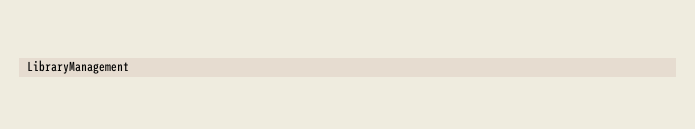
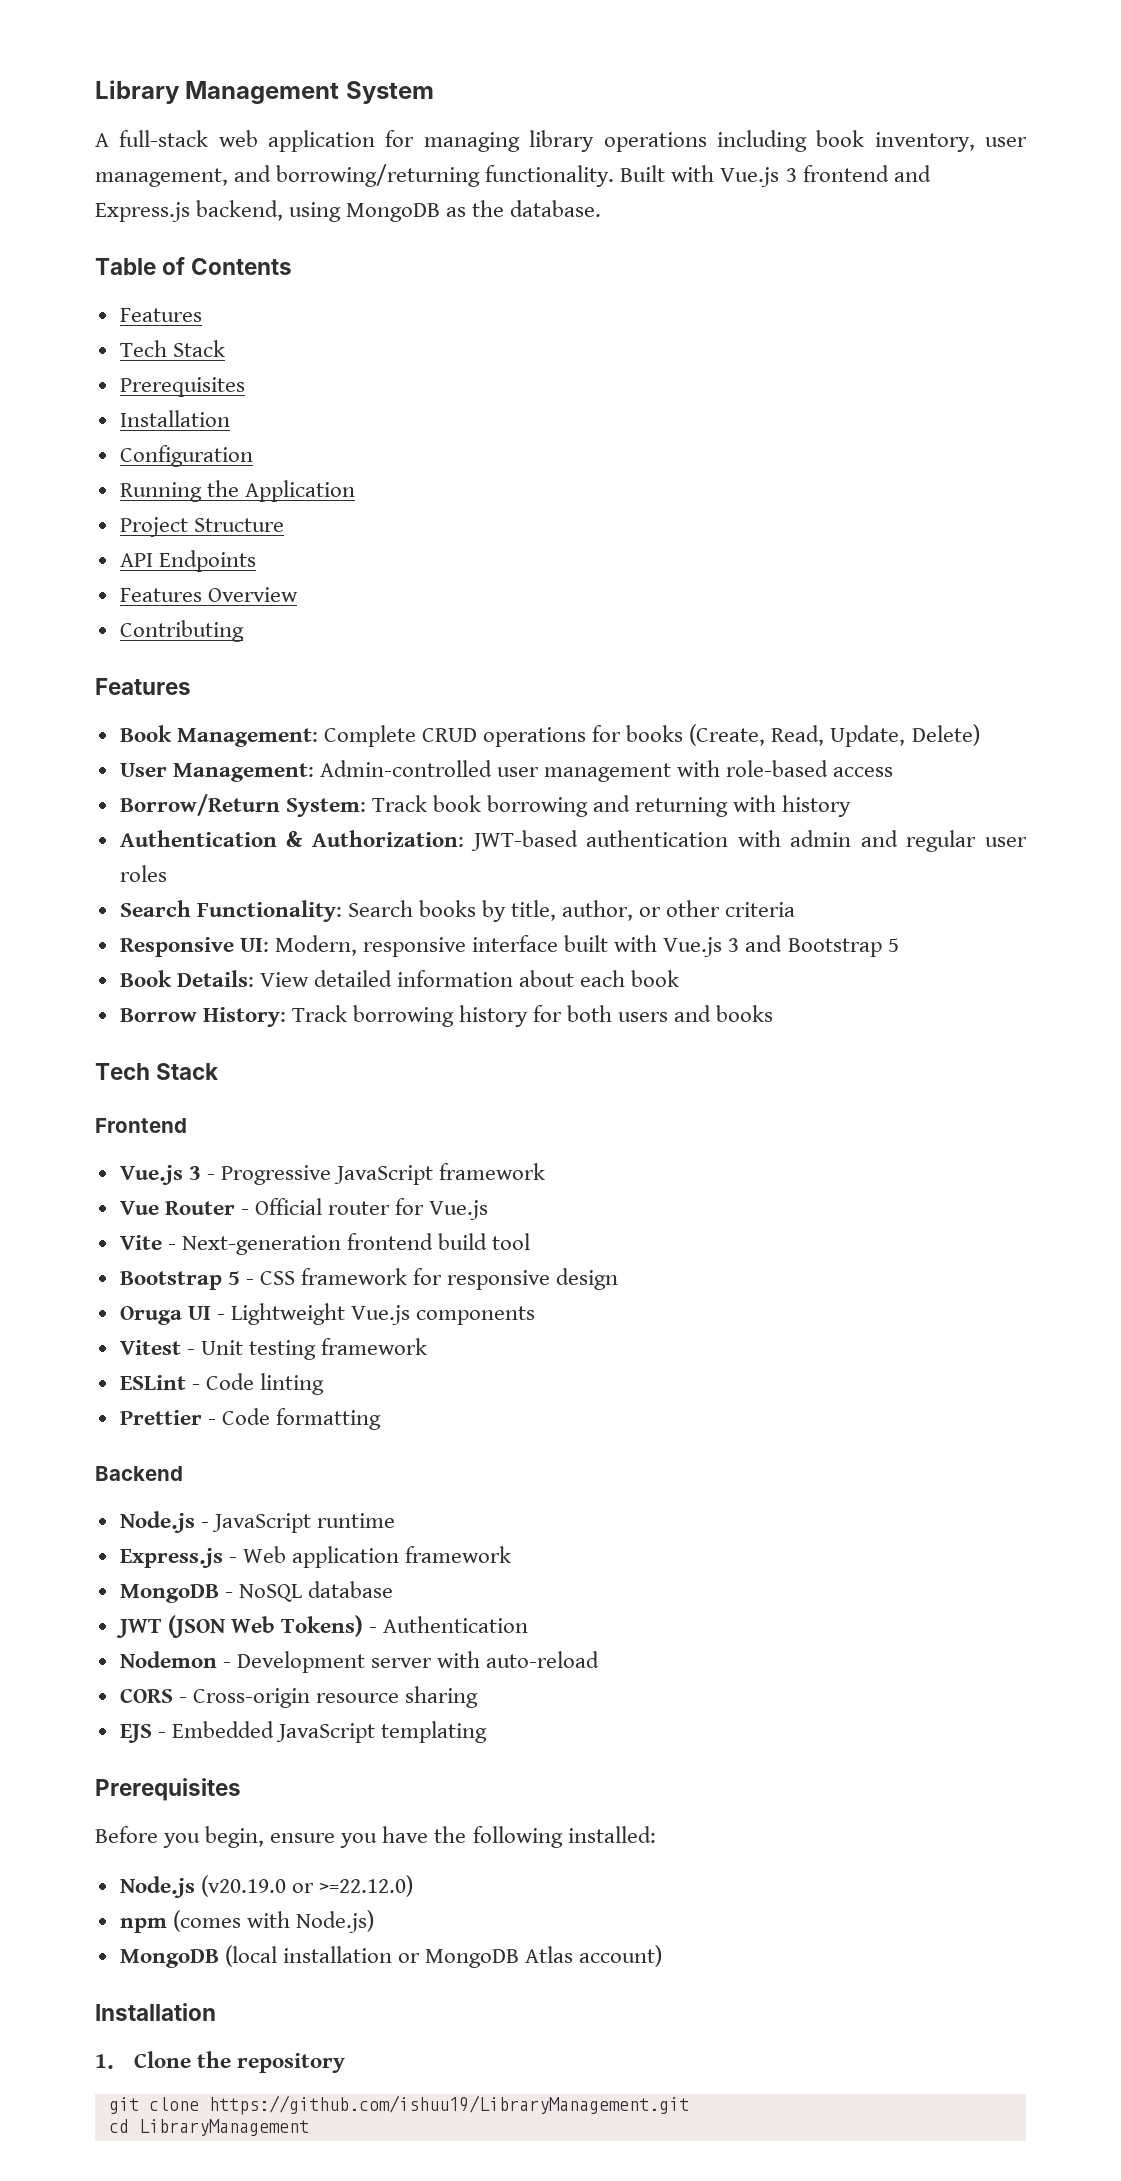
(26, 67) none -> [95,80,434,104] [95,130,1027,152] [95,164,931,187] [95,200,602,222] [95,257,293,275] [119,308,202,322] [119,340,225,357] [119,377,245,397] [119,410,230,427] [119,445,253,467] [119,480,355,502] [119,517,284,537] [119,550,256,572] [119,587,298,602] [119,620,244,642] [95,678,191,695] [119,724,980,747] [119,760,894,782] [119,794,852,817] [119,830,1027,852] [119,865,167,882] [119,900,796,922] [119,935,899,957] [119,970,680,987] [119,1005,774,1027] [95,1063,219,1080] [95,1118,187,1133] [119,1163,546,1185] [119,1198,489,1220] [119,1233,531,1255] [119,1268,619,1290] [119,1303,536,1325] [119,1338,428,1360] [119,1373,324,1395] [119,1408,381,1430] [95,1466,183,1481] [119,1511,395,1533] [119,1546,512,1568] [119,1581,393,1603] [115,1615,529,1638] [119,1651,600,1673] [119,1686,479,1708] [119,1721,488,1743] [95,1778,241,1801] [95,1826,656,1848] [119,1875,413,1898] [119,1910,374,1933] [119,1945,663,1968] [95,2003,216,2021] [95,2051,345,2073] [108,2095,689,2115] [108,2119,129,2133] Library Management System // A full-stack web application for managing library operations including book inventory, user management, and borrowing/returning functionality. Built with Vue.js 3 frontend and Express.js backend, using MongoDB as the database. // Table of Contents // Features // Tech Stack // Prerequisites // Installation // Configuration // Running the Application // Project Structure // API Endpoints // Features Overview // Contributing // Features // Book Management: Complete CRUD operations for books (Create, Read, Update, Delete) // User Management: Admin-controlled user management with role-based access // Borrow/Return System: Track book borrowing and returning with history // Authentication & Authorization: JWT-based authentication with admin and regular user roles // Search Functionality: Search books by title, author, or other criteria // Responsive UI: Modern, responsive interface built with Vue.js 3 and Bootstrap 5 // Book Details: View detailed information about each book // Borrow History: Track borrowing history for both users and books // Tech Stack // Frontend // Vue.js 3 - Progressive JavaScript framework // Vue Router - Official router for Vue.js // Vite - Next-generation frontend build tool // Bootstrap 5 - CSS framework for responsive design // Oruga UI - Lightweight Vue.js components // Vitest - Unit testing framework // ESLint - Code linting // Prettier - Code formatting // Backend // Node.js - JavaScript runtime // Express.js - Web application framework // MongoDB - NoSQL database // JWT (JSON Web Tokens) - Authentication // Nodemon - Development server with auto-reload // CORS - Cross-origin resource sharing // EJS - Embedded JavaScript templating // Prerequisites // Before you begin, ensure you have the following installed: // Node.js (v20.19.0 or >=22.12.0) // npm (comes with Node.js) // MongoDB (local installation or MongoDB Atlas account) // Installation // 1. Clone the repository // git clone https://github.com/ishuu19/LibraryManagement.git // cd

